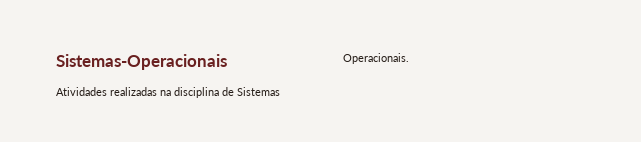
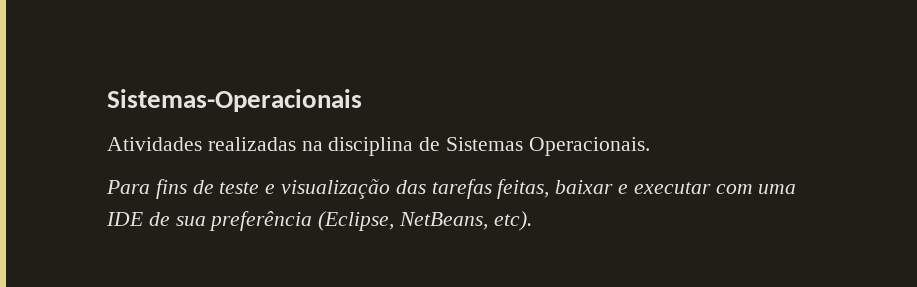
(409, 58) none -> [106,179,797,199] [106,211,532,231] // Para fins de teste e visualização das tarefas feitas, baixar e executar com uma IDE de sua preferência (Eclipse, NetBeans, etc).

